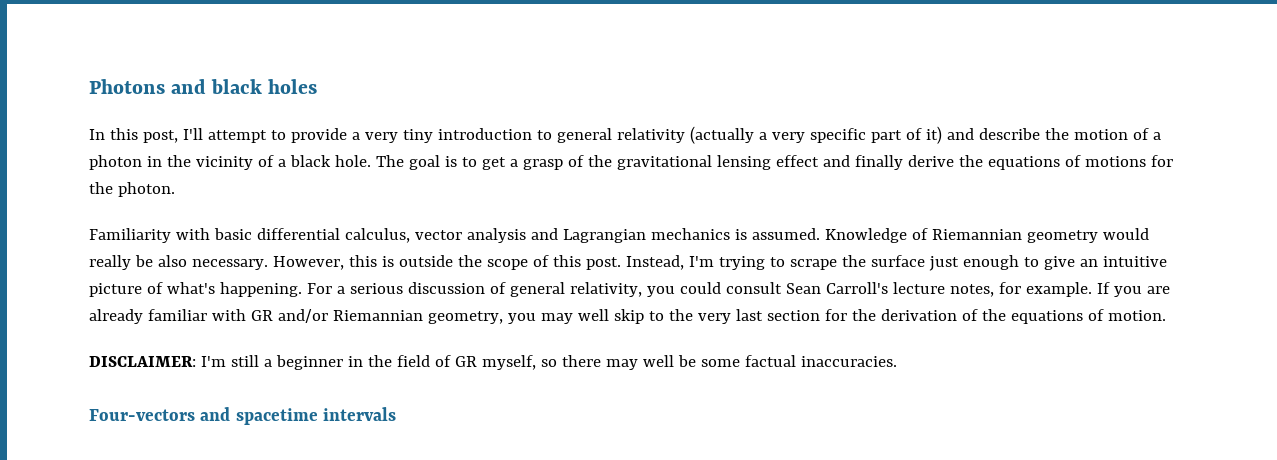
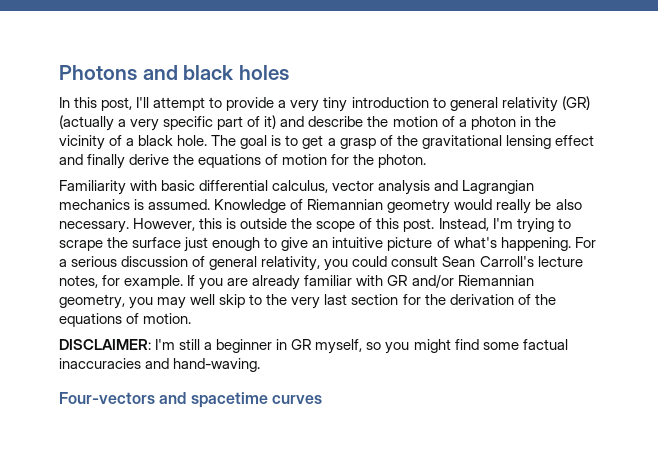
(685, 135) none -> [561,96,590,110] (GR)
[1084,156,1146,167] motions -> [282,154,328,165] motion
[367,355,897,370] the field of GR myself, so there may well be some factual inaccuracies. -> [291,339,568,354] [59,358,261,372] GR myself, so you might find some factual inaccuracies and hand-waving.
[322,407,396,421] intervals -> [271,395,322,404] curves

